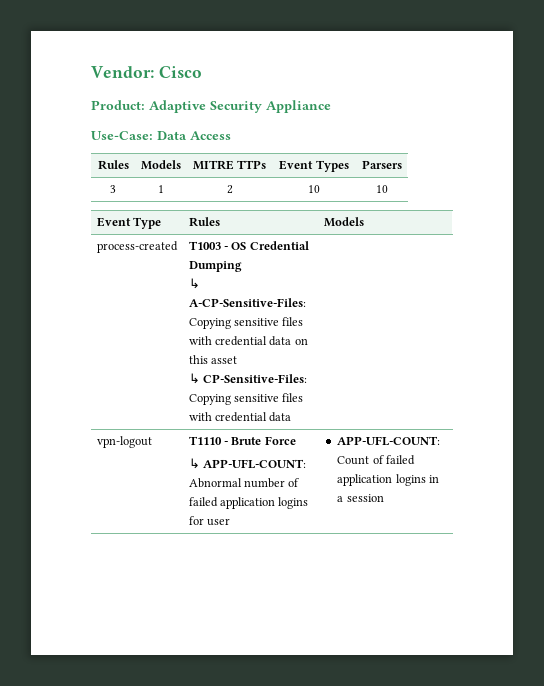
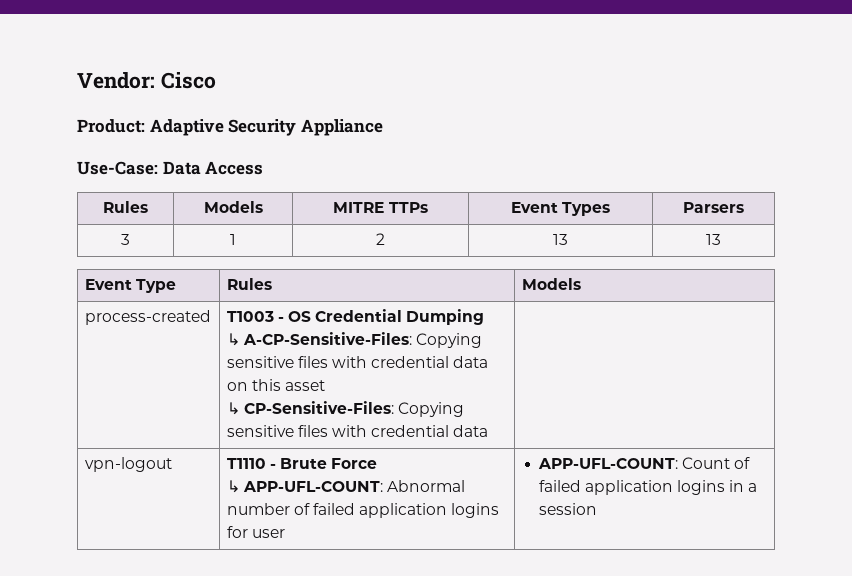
[308,185,320,193] [375,185,388,193] 10 | 10 -> [553,234,568,245] [706,234,721,245] 13 | 13

